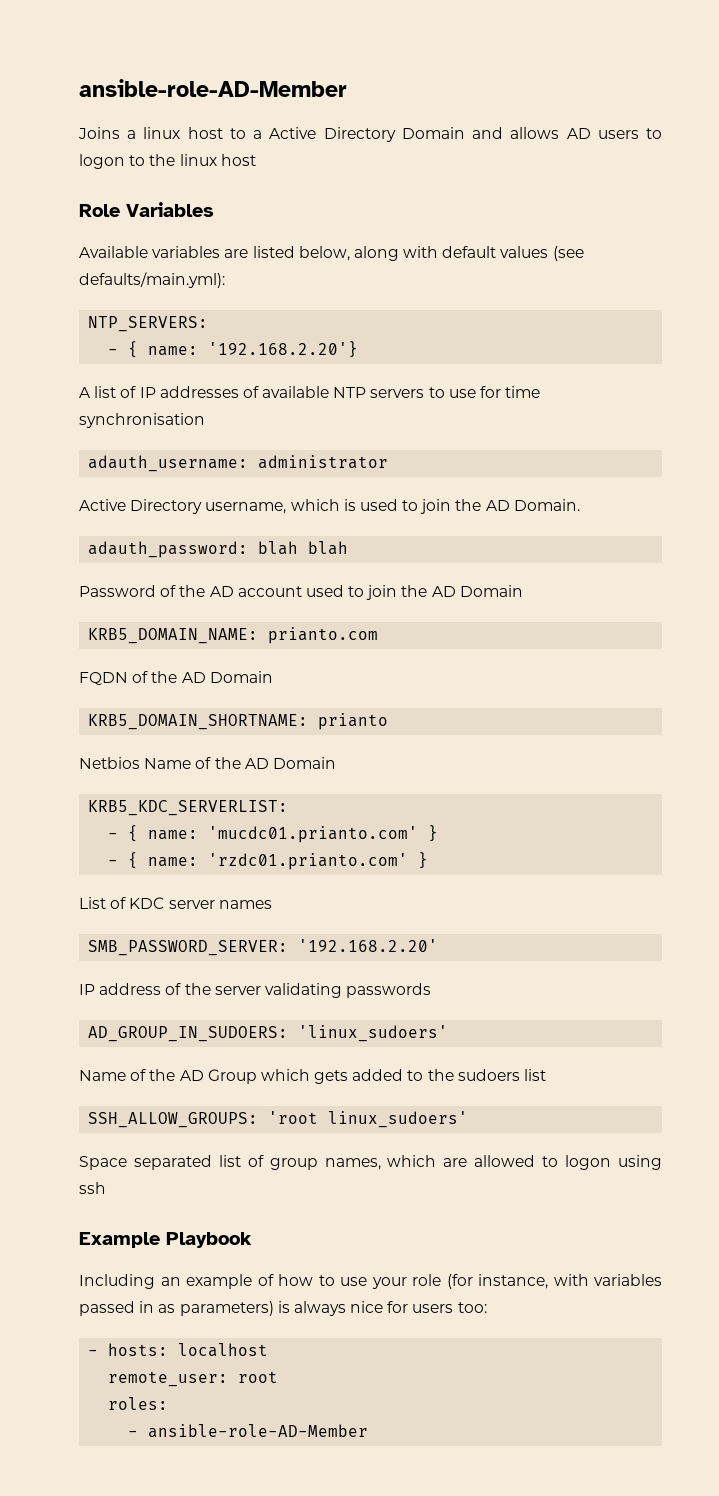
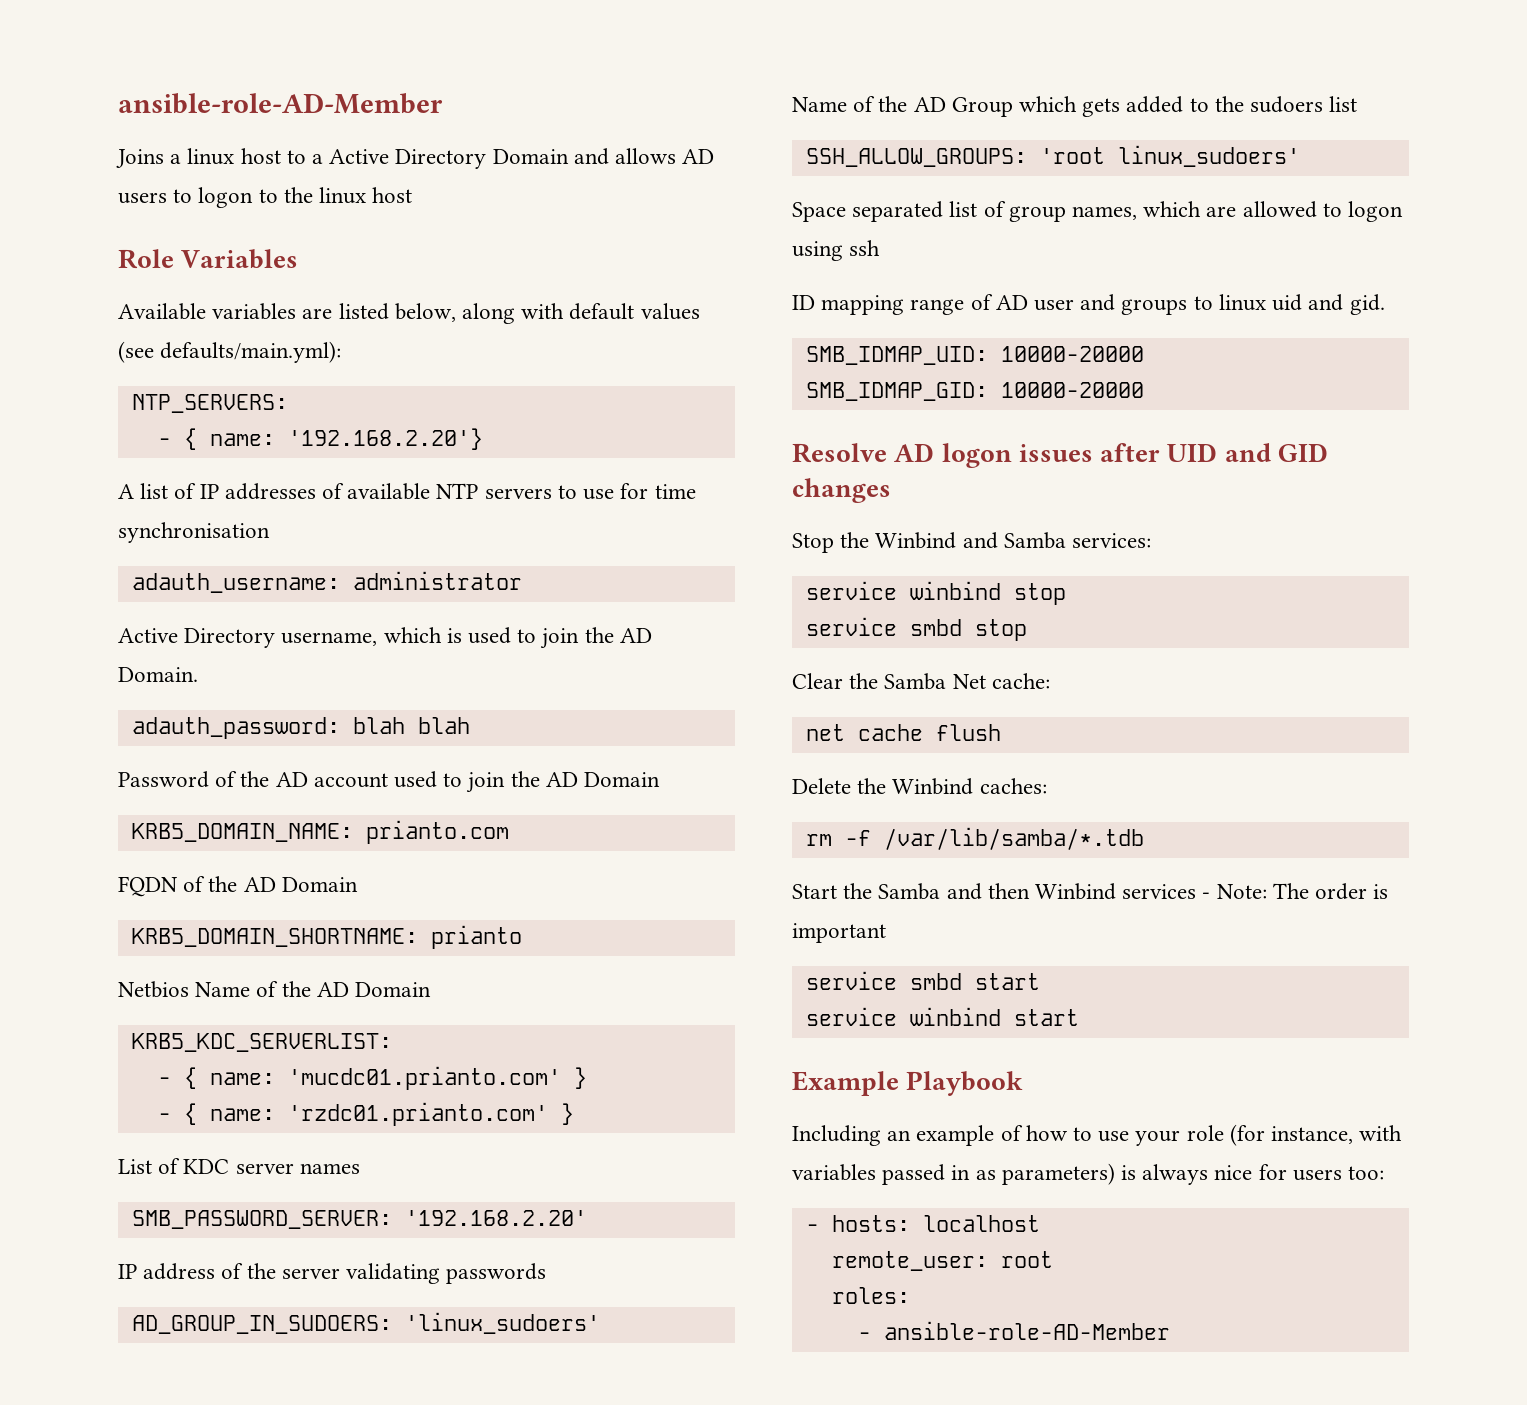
(106, 1188) none -> [792,294,1385,315] [805,346,1144,365] [805,382,1144,401] [792,443,1329,468] [792,478,891,503] [792,532,1152,553] [805,581,1066,605] [805,617,1027,641] [792,673,1050,690] [805,724,1001,741] [792,778,1047,795] [805,827,1144,850] [792,883,1389,900] [792,923,886,943] [805,971,1040,990] [805,1007,1079,1026] // ID mapping range of AD user and groups to linux uid and gid. // SMB_IDMAP_UID: 10000-20000 // SMB_IDMAP_GID: 10000-20000 // Resolve AD logon issues after UID and GID changes // Stop the Winbind and Samba services: // service winbind stop // service smbd stop // Clear the Samba Net cache: // net cache flush // Delete the Winbind caches: // rm -f /var/lib/samba/*.tdb // Start the Samba and then Winbind services - Note: The order is important // service smbd start // service winbind start

